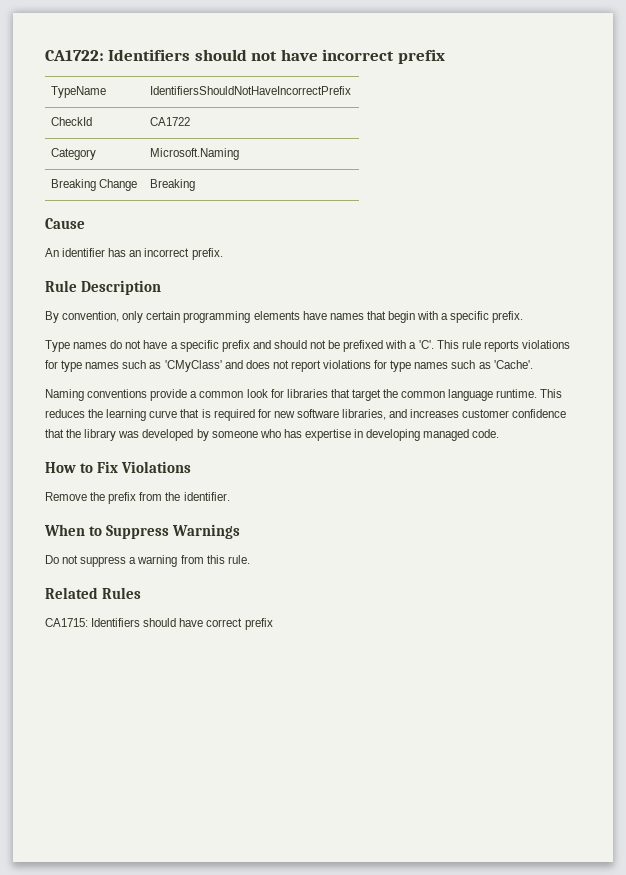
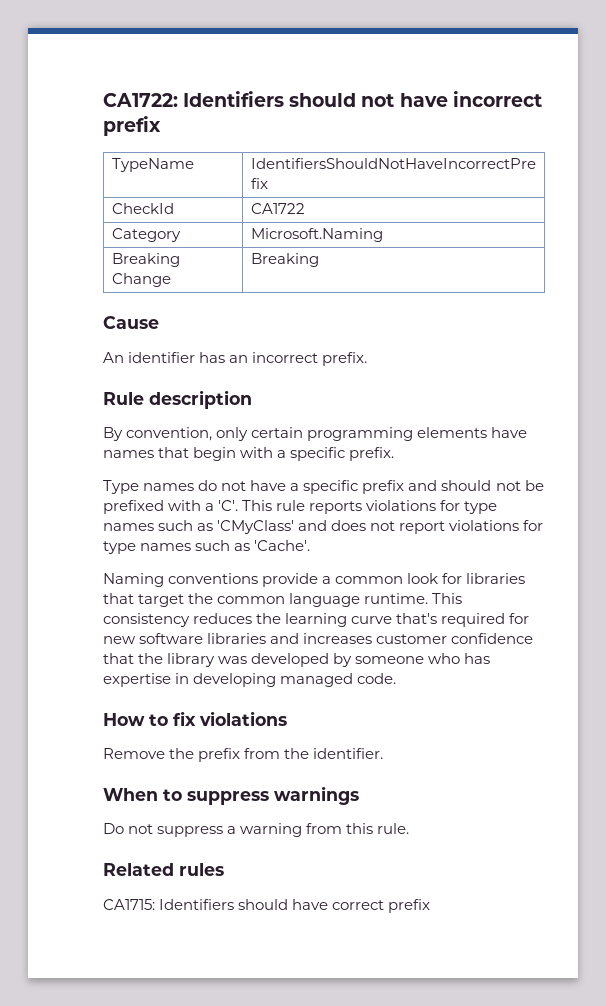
[80,280,161,295] Description -> [149,390,252,409] description
(563, 393) none -> [103,613,190,627] consistency
[180,409,211,418] that is -> [396,613,438,624] that's
[342,409,387,420] libraries, -> [207,633,267,644] libraries
[96,461,191,473] Fix Violations -> [173,711,287,726] fix violations
[105,524,240,539] Suppress Warnings -> [187,786,359,805] suppress warnings
[101,587,141,599] Rules -> [179,863,224,876] rules

